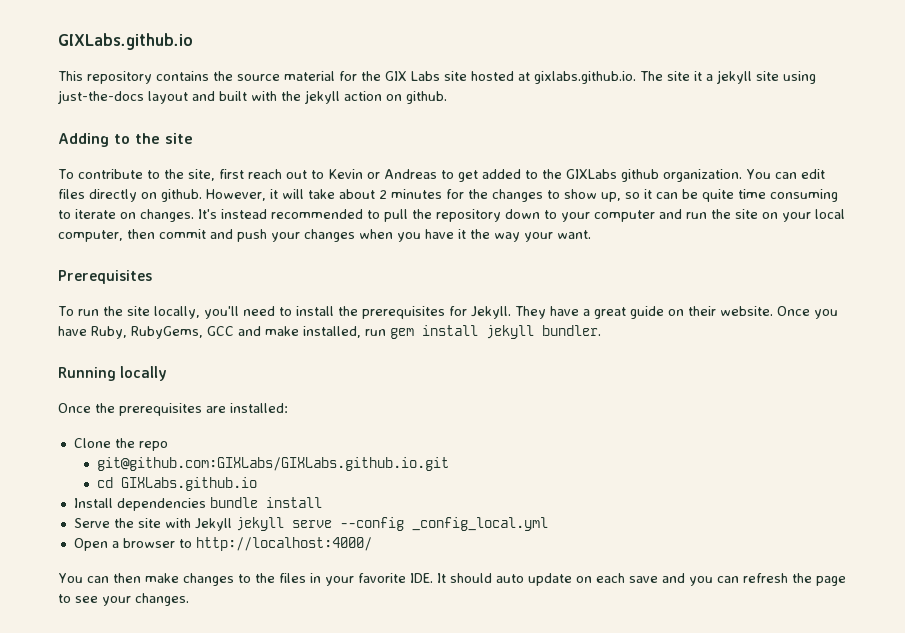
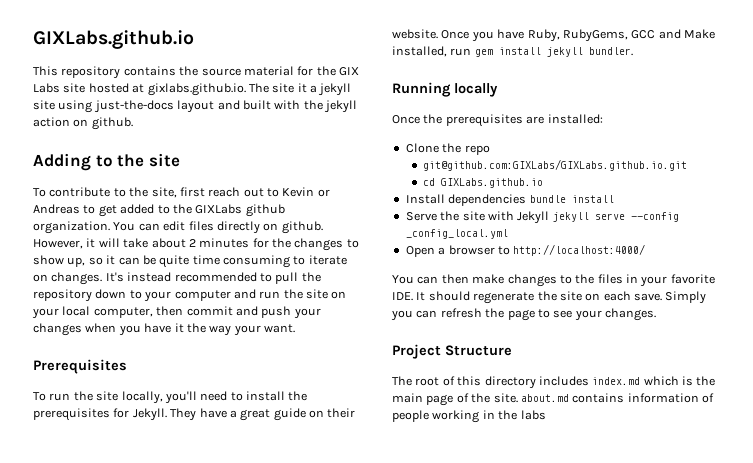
[265,326,299,336] make -> [684,29,715,39] Make
[495,573,685,586] auto update on each save and -> [473,291,707,304] regenerate the site on each save. Simply
(189, 599) none -> [392,344,512,359] [392,376,716,389] [392,393,714,406] [392,410,546,423] // Project Structure // The root of this directory includes index.md which is the main page of the site. about.md contains information of people working in the labs

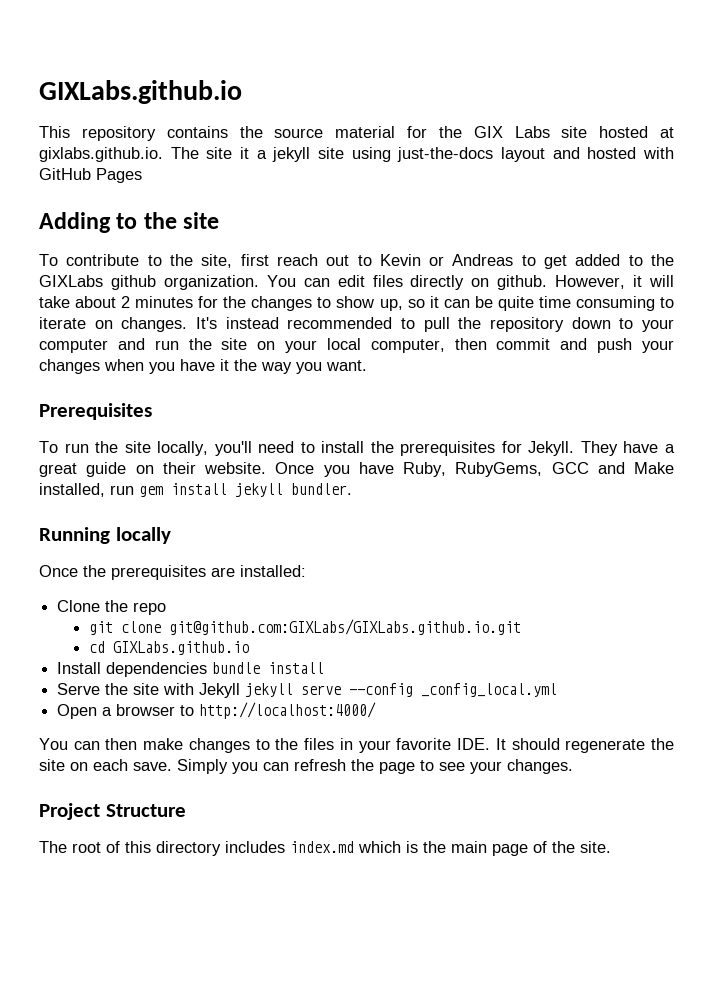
[242,100,357,113] [33,117,133,130] built with the jekyll action on github. -> [587,147,674,159] [39,168,142,183] hosted with GitHub Pages
[233,325,261,336] your -> [296,362,322,374] you
(490, 150) none -> [88,621,161,635] git clone
[520,393,714,403] [392,410,546,423] about.md contains information of people working in the labs -> (611, 847) none

